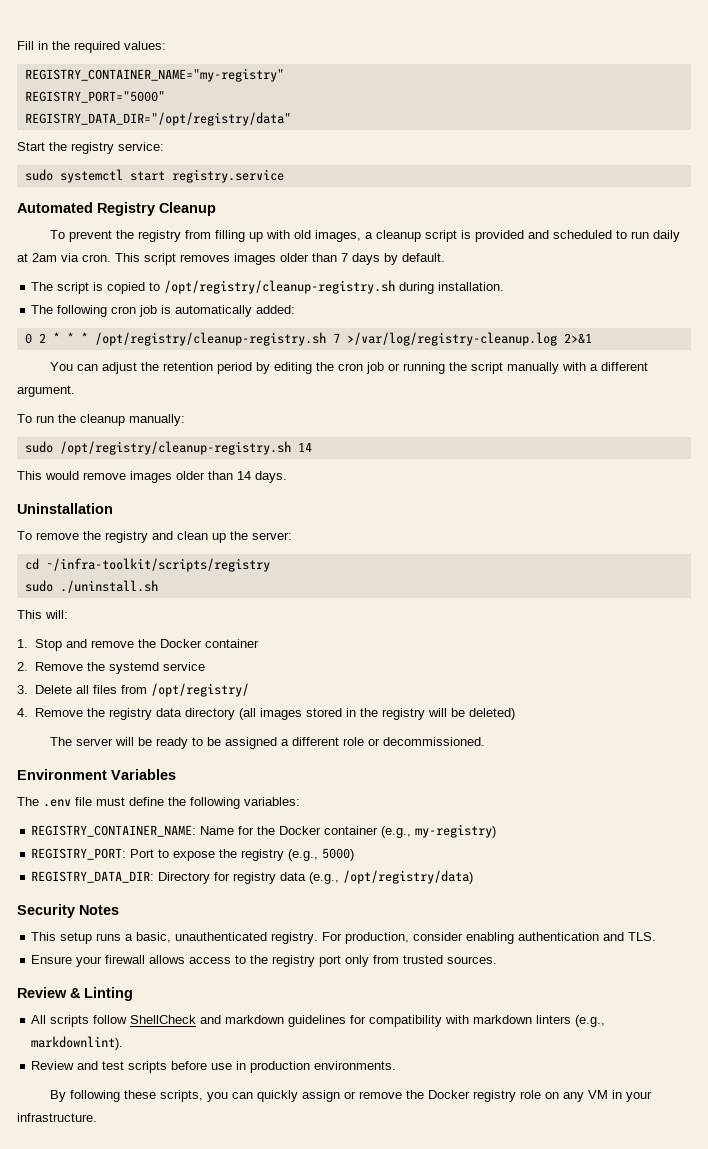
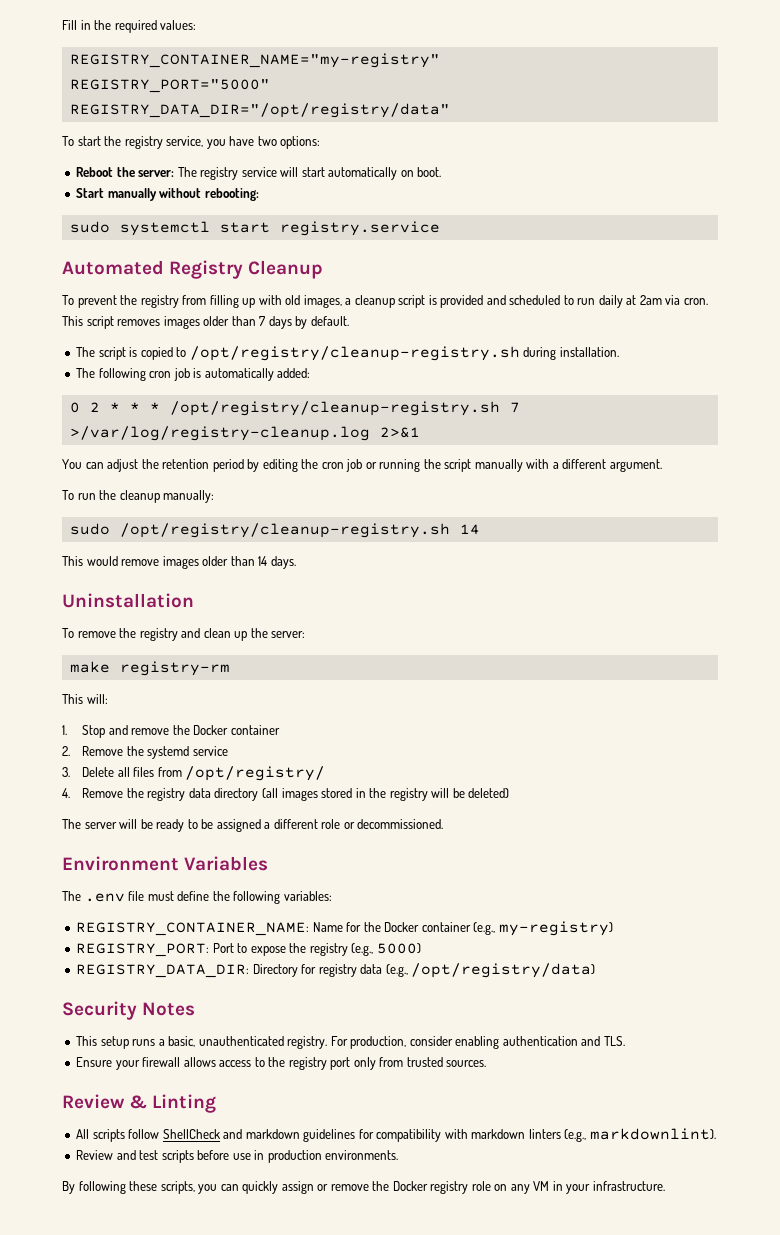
[17,142,164,154] Start the registry service: -> [62,136,321,149] [76,167,442,180] [76,188,259,201] To start the registry service, you have two options: // Reboot the server: The registry service will start automatically on boot. // Start manually without rebooting:
[24,558,270,572] [24,580,158,593] cd ~/infra-toolkit/scripts/registry // sudo ./uninstall.sh -> [69,661,230,676] make registry-rm

